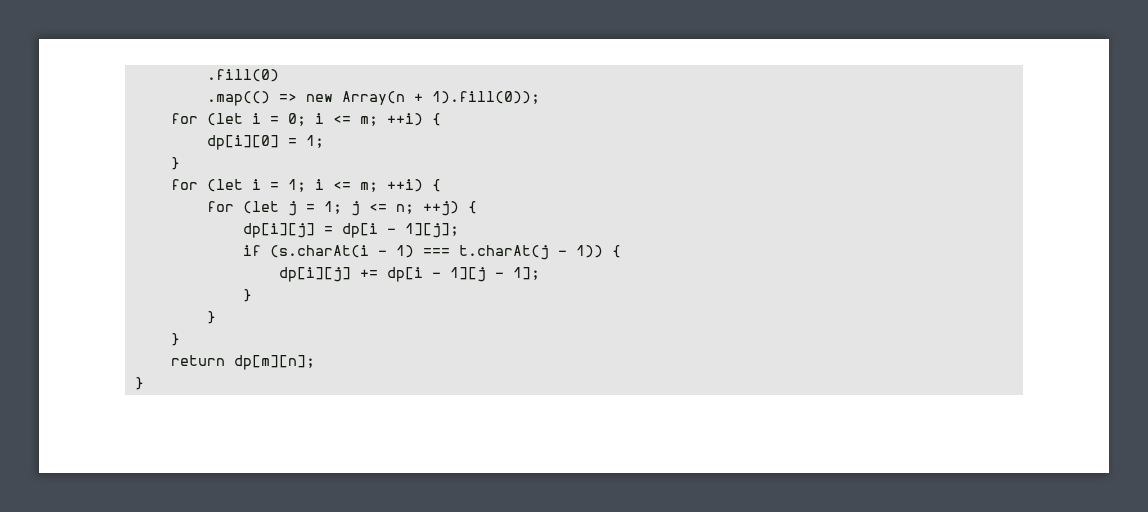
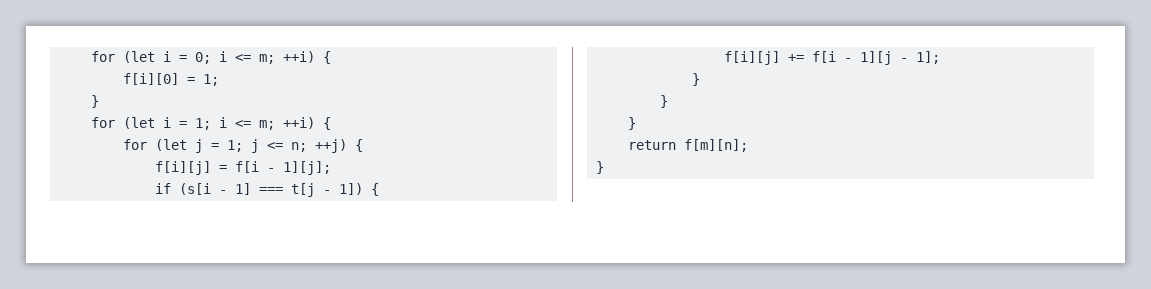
[206,69,279,82] [206,91,540,106] .fill(0) // .map(() => new Array(n + 1).fill(0)); // -> (91, 56) none
[206,135,279,150] dp[i][0] -> [123,73,180,85] f[i][0]
[242,223,378,238] dp[i][j] = dp[i -> [155,161,260,175] f[i][j] = f[i
[269,245,621,260] [278,267,423,282] (s.charAt(i - 1) === t.charAt(j - 1)) { // dp[i][j] += dp[i -> [179,183,380,197] [724,51,837,65] (s[i - 1] === t[j - 1]) { // f[i][j] += f[i
[233,355,315,370] dp[m][n]; -> [684,139,749,152] f[m][n];

